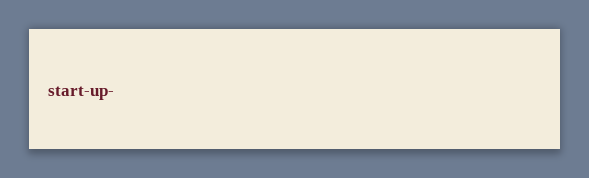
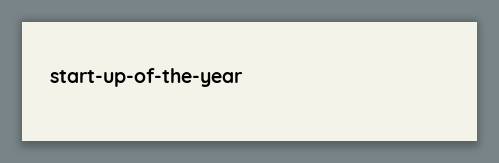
[48,86,114,100] start-up- -> [50,68,243,87] start-up-of-the-year

